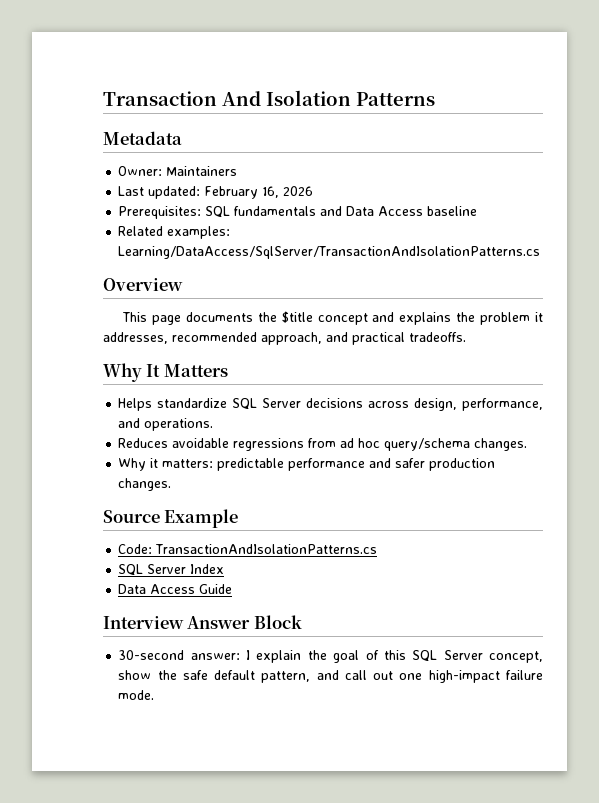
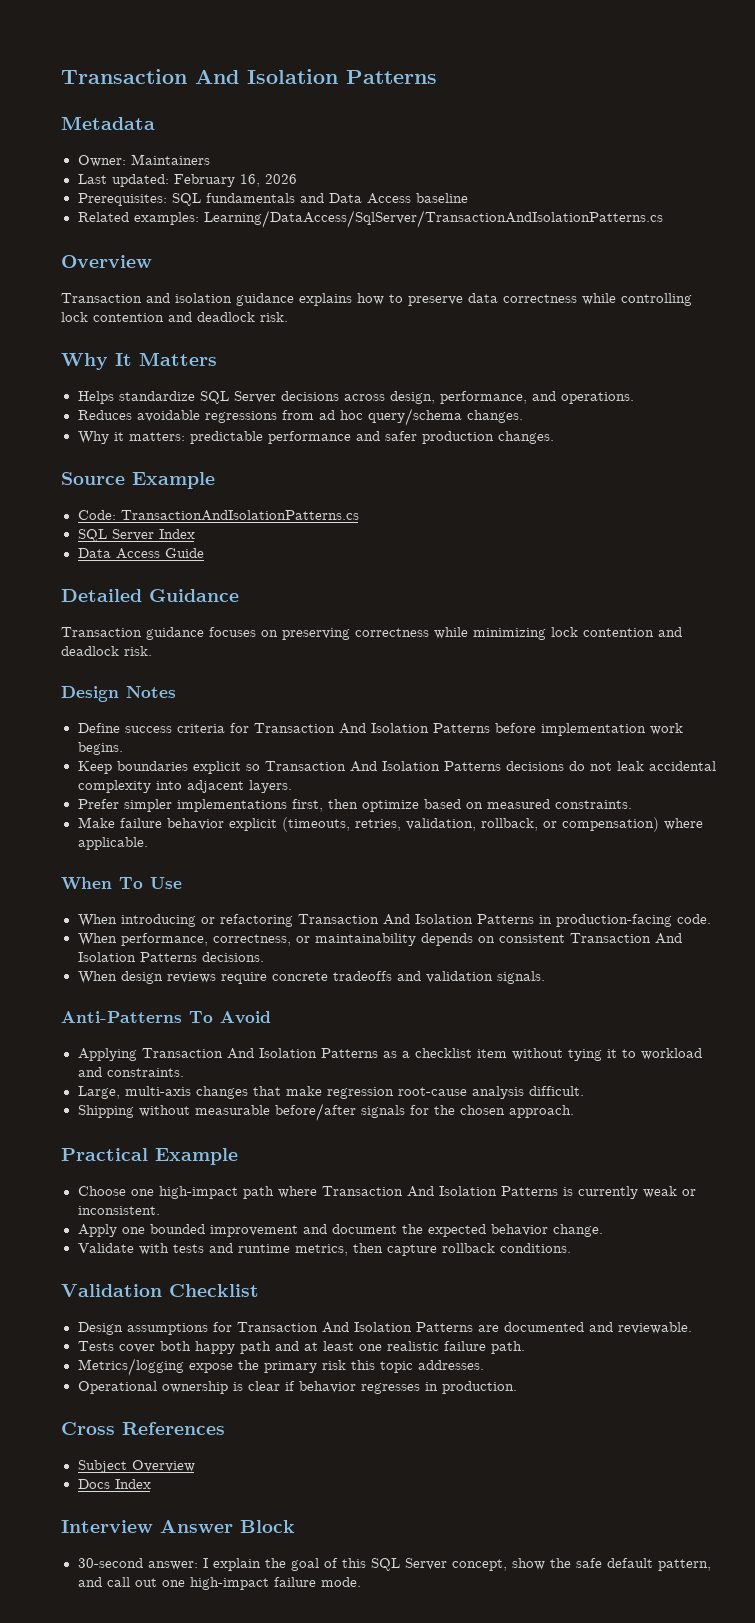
[122,311,543,325] [103,332,466,345] This page documents the $title concept and explains the problem it addresses, recommended approach, and practical tradeoffs. -> [61,293,692,306] [61,312,288,322] Transaction and isolation guidance explains how to preserve data correctness while controlling lock contention and deadlock risk.
(233, 589) none -> [61,589,239,602] [61,627,682,640] [61,646,152,656] [61,686,176,702] [77,723,683,736] [77,742,123,755] [77,761,716,774] [77,780,292,793] [77,799,632,812] [77,817,703,832] [77,837,148,850] [61,877,182,890] [77,914,711,927] [77,933,682,946] [77,952,264,962] [77,971,545,984] [61,1011,271,1024] [77,1048,702,1061] [77,1067,184,1077] [77,1086,584,1099] [77,1103,574,1121] [61,1148,238,1165] [77,1186,696,1199] [77,1206,160,1215] [77,1224,603,1237] [77,1243,571,1256] [61,1284,259,1297] [77,1322,692,1335] [77,1341,525,1354] [77,1358,484,1376] [77,1381,517,1394] [61,1422,225,1435] [77,1460,195,1473] [77,1479,151,1489] // Detailed Guidance // Transaction guidance focuses on preserving correctness while minimizing lock contention and deadlock risk. // Design Notes // Define success criteria for Transaction And Isolation Patterns before implementation work begins. // Keep boundaries explicit so Transaction And Isolation Patterns decisions do not leak accidental complexity into adjacent layers. // Prefer simpler implementations first, then optimize based on measured constraints. // Make failure behavior explicit (timeouts, retries, validation, rollback, or compensation) where applicable. // When To Use // When introducing or refactoring Transaction And Isolation Patterns in production-facing code. // When performance, correctness, or maintainability depends on consistent Transaction And Isolation Patterns decisions. // When design reviews require concrete tradeoffs and validation signals. // Anti-Patterns To Avoid // Applying Transaction And Isolation Patterns as a checklist item without tying it to workload and constraints. // Large, multi-axis changes that make regression root-cause analysis difficult. // Shipping without measurable before/after signals for the chosen approach. // Practical Example // Choose one high-impact path where Transaction And Isolation Patterns is currently weak or inconsistent. // Apply one bounded improvement and document the expected behavior change. // Validate with tests and runtime metrics, then capture rollback conditions. // Validation Checklist // Design assumptions for Transaction And Isolation Patterns are documented and reviewable. // Tests cover both happy path and at least one realistic failure path. // Metrics/logging expose the primary risk this topic addresses. // Operational ownership is clear if behavior regresses in production. // Cross References // Subject Overview // Docs Index

